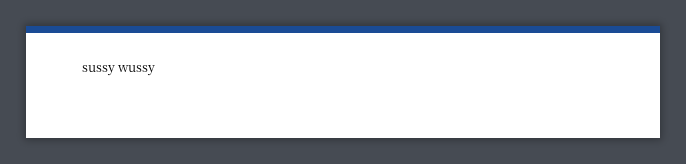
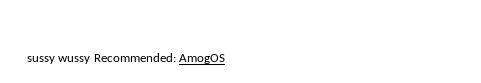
(156, 70) none -> [93,53,226,64] Recommended: AmogOS

